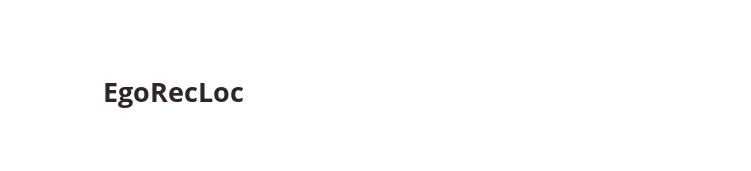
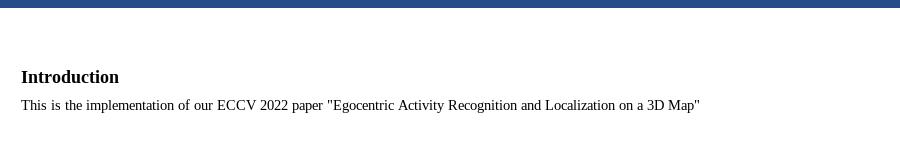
[103,83,244,108] EgoRecLoc -> [21,70,119,83] [21,99,700,113] Introduction // This is the implementation of our ECCV 2022 paper "Egocentric Activity Recognition and Localization on a 3D Map"

